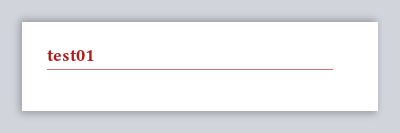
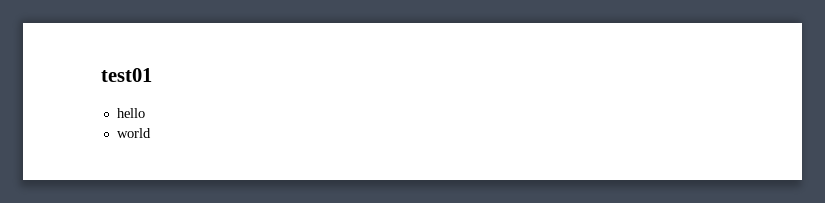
(94, 55) none -> [116,108,145,118] [116,128,151,138] // hello // world

